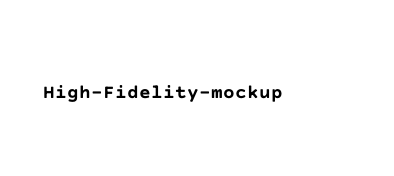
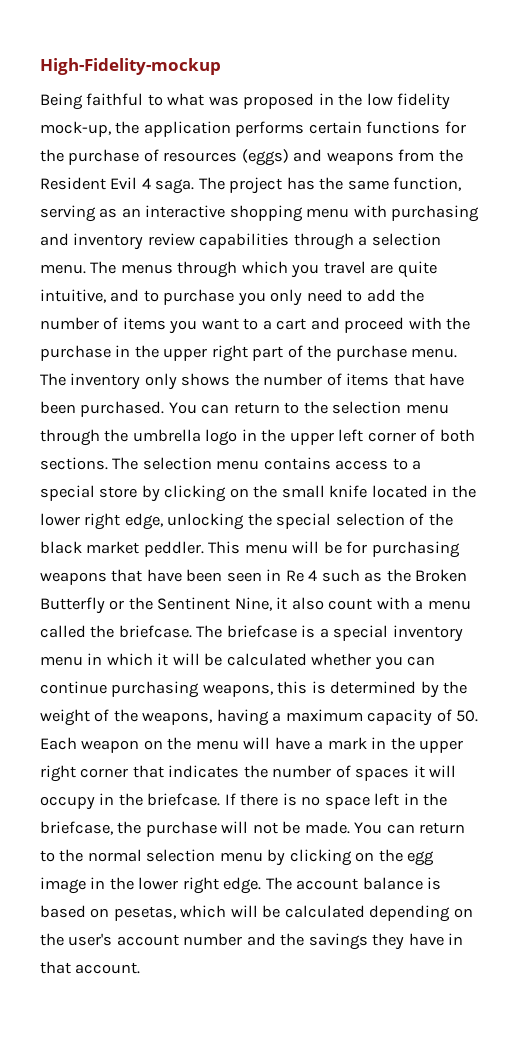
(283, 93) none -> [40,93,451,110] [40,121,466,137] [40,149,463,166] [40,177,462,194] [40,205,480,222] [40,233,441,250] [40,261,437,278] [40,289,425,306] [40,317,471,334] [40,345,458,362] [40,373,465,390] [40,401,449,417] [40,429,475,446] [40,457,422,470] [40,485,476,502] [40,513,453,530] [40,541,460,558] [40,569,468,585] [40,597,471,614] [40,625,463,642] [40,653,436,670] [40,681,468,698] [40,709,479,726] [40,737,464,753] [40,765,457,782] [40,793,448,810] [40,821,466,837] [40,849,435,866] [40,877,442,894] [40,905,473,922] [40,933,464,950] [40,961,141,974] // Being faithful to what was proposed in the low fidelity mock-up, the application performs certain functions for the purchase of resources (eggs) and weapons from the Resident Evil 4 saga. The project has the same function, serving as an interactive shopping menu with purchasing and inventory review capabilities through a selection menu. The menus through which you travel are quite intuitive, and to purchase you only need to add the number of items you want to a cart and proceed with the purchase in the upper right part of the purchase menu. The inventory only shows the number of items that have been purchased. You can return to the selection menu through the umbrella logo in the upper left corner of both sections. The selection menu contains access to a special store by clicking on the small knife located in the lower right edge, unlocking the special selection of the black market peddler. This menu will be for purchasing weapons that have been seen in Re 4 such as the Broken Butterfly or the Sentinent Nine, it also count with a menu called the briefcase. The briefcase is a special inventory menu in which it will be calculated whether you can continue purchasing weapons, this is determined by the weight of the weapons, having a maximum capacity of 50. Each weapon on the menu will have a mark in the upper right corner that indicates the number of spaces it will occupy in the briefcase. If there is no space left in the briefcase, the purchase will not be made. You can return to the normal selection menu by clicking on the egg image in the lower right edge. The account balance is based on pesetas, which will be calculated depending on the user's account number and the savings they have in that account.

